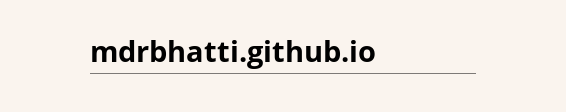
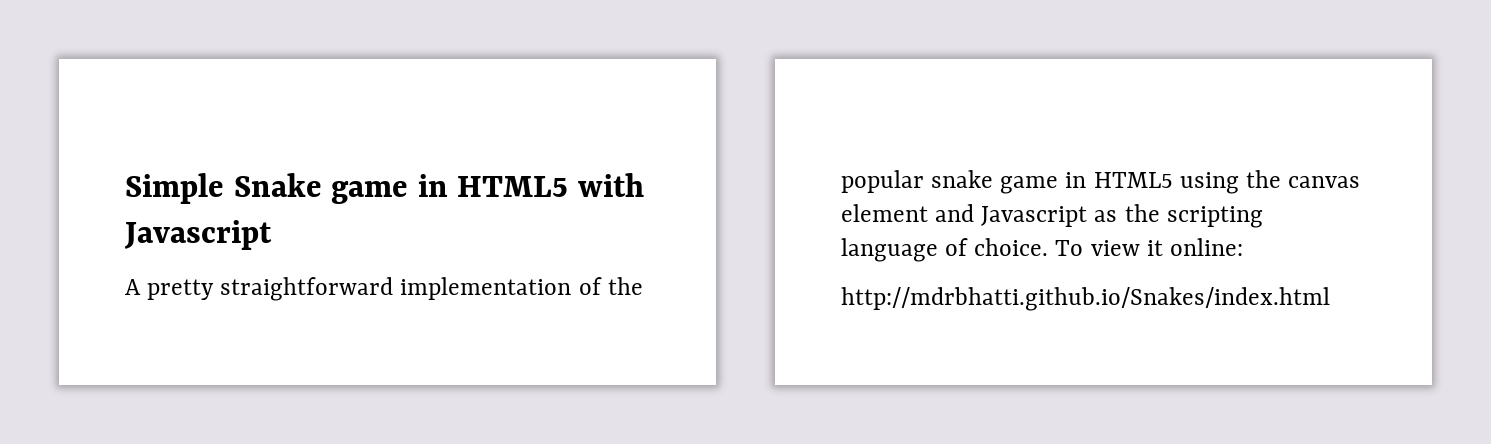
[90,40,376,69] mdrbhatti.github.io -> [125,173,644,204] [124,220,272,250] [125,277,643,301] [841,170,1361,194] [841,204,1263,228] [841,238,1243,262] [841,287,1330,311] Simple Snake game in HTML5 with Javascript // A pretty straightforward implementation of the popular snake game in HTML5 using the canvas element and Javascript as the scripting language of choice. To view it online: // http://mdrbhatti.github.io/Snakes/index.html

